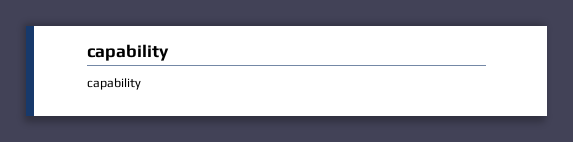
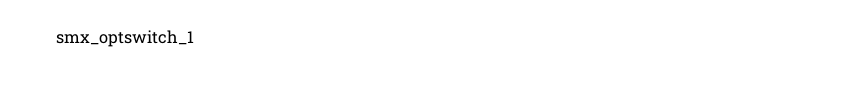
[87,44,169,61] [87,78,141,90] capability // capability -> [56,30,194,47] smx_optswitch_1

